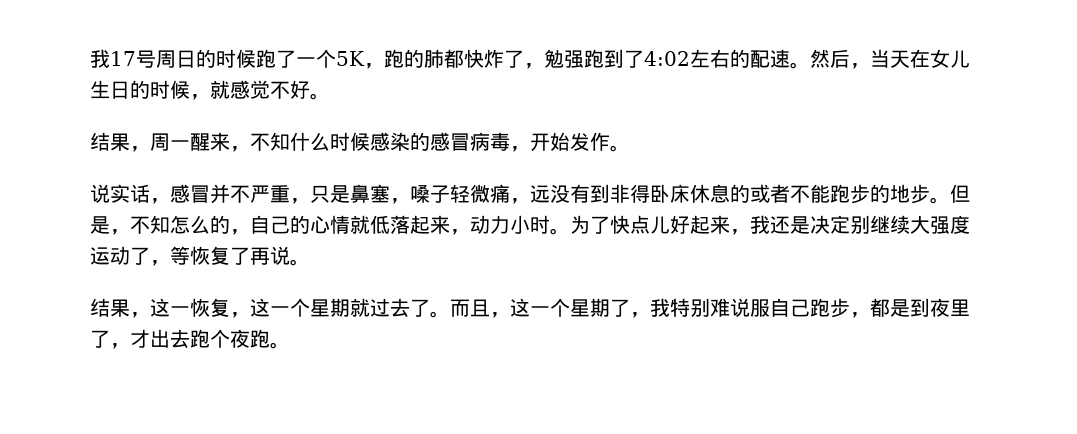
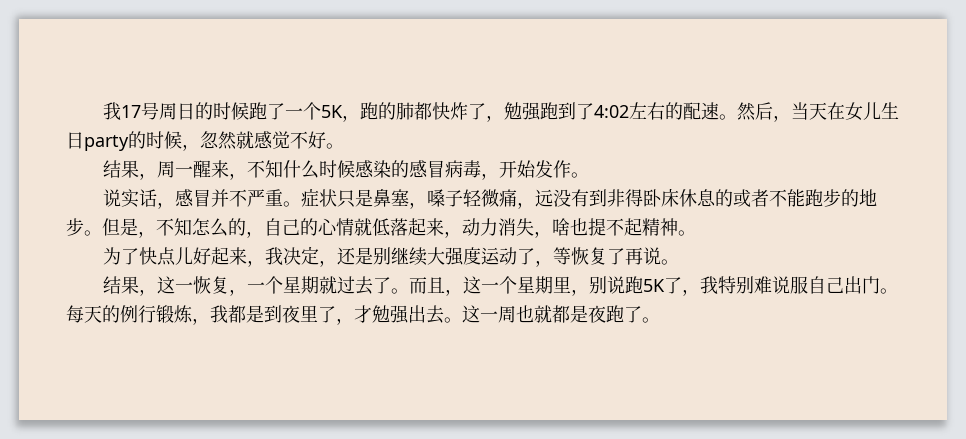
(130, 90) none -> [84,135,129,151] party
(210, 97) none -> [200,131,237,150] 忽然
[290,198,310,204] ， -> [282,189,337,207] 。症状
[510,215,570,235] 小时。 -> [498,218,696,238] 消失，啥也提不起精神。 //
[770,215,850,234] 还是决定 -> [282,246,373,267] 决定，还是
[250,298,270,317] 这 -> (247, 292) none
(610, 307) none -> [552,276,665,296] 里，别说跑5K
[810,298,970,318] [90,329,270,349] 跑步，都是到夜里了，才出去跑个夜跑 -> [843,276,898,294] [66,305,642,325] 出门。每天的例行锻炼，我都是到夜里了，才勉强出去。这一周也就都是夜跑了

